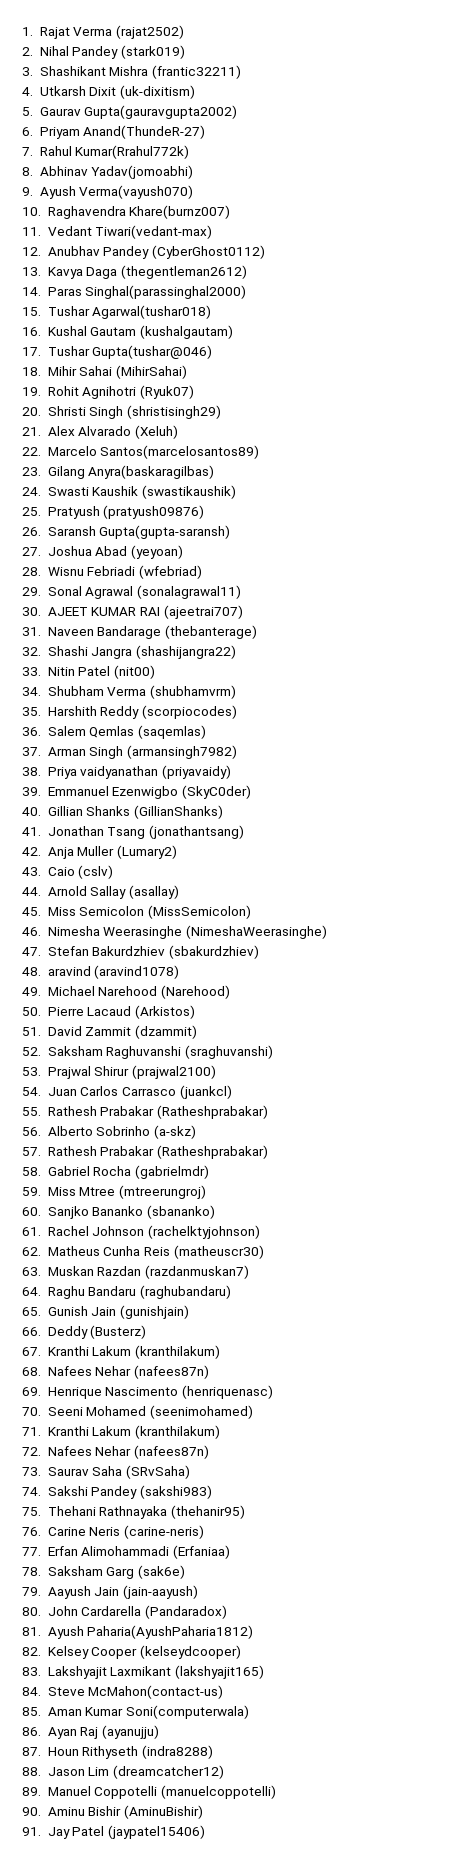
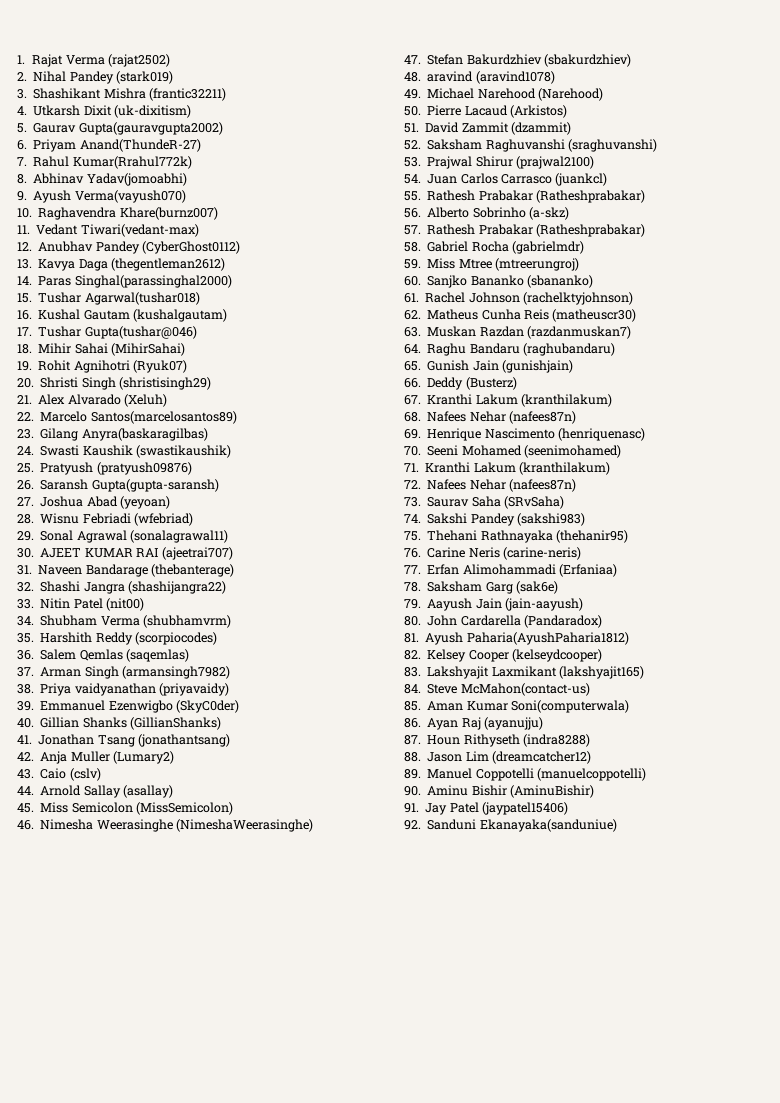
(206, 1832) none -> [404,819,617,832] // 92. Sanduni Ekanayaka(sanduniue)

